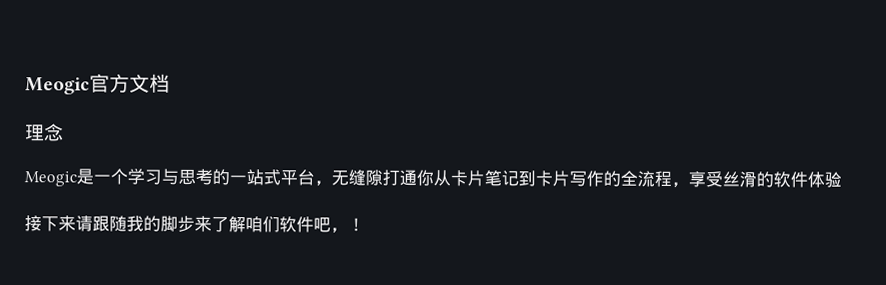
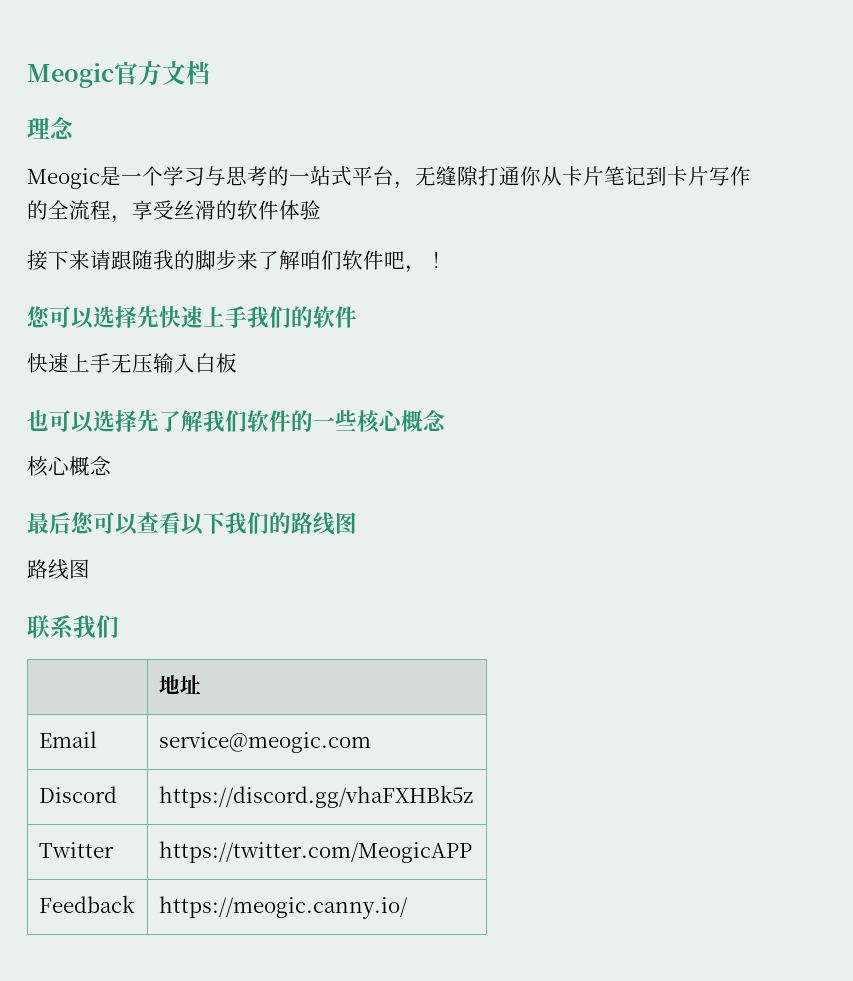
(365, 224) none -> [27,306,357,329] [27,353,237,373] [27,409,446,434] [27,456,111,477] [27,512,357,535] [27,559,90,580] [27,615,119,639] [159,675,202,694] [39,731,98,748] [159,732,372,753] [39,786,118,803] [159,785,474,808] [39,842,115,858] [159,841,473,863] [39,895,136,913] [159,896,409,919] // 您可以选择先快速上手我们的软件 // 快速上手无压输入白板 // 也可以选择先了解我们软件的一些核心概念 // 核心概念 // 最后您可以查看以下我们的路线图 // 路线图 // 联系我们 // | 地址 // Email | service@meogic.com // Discord | https://discord.gg/vhaFXHBk5z // Twitter | https://twitter.com/MeogicAPP // Feedback | https://meogic.canny.io/

